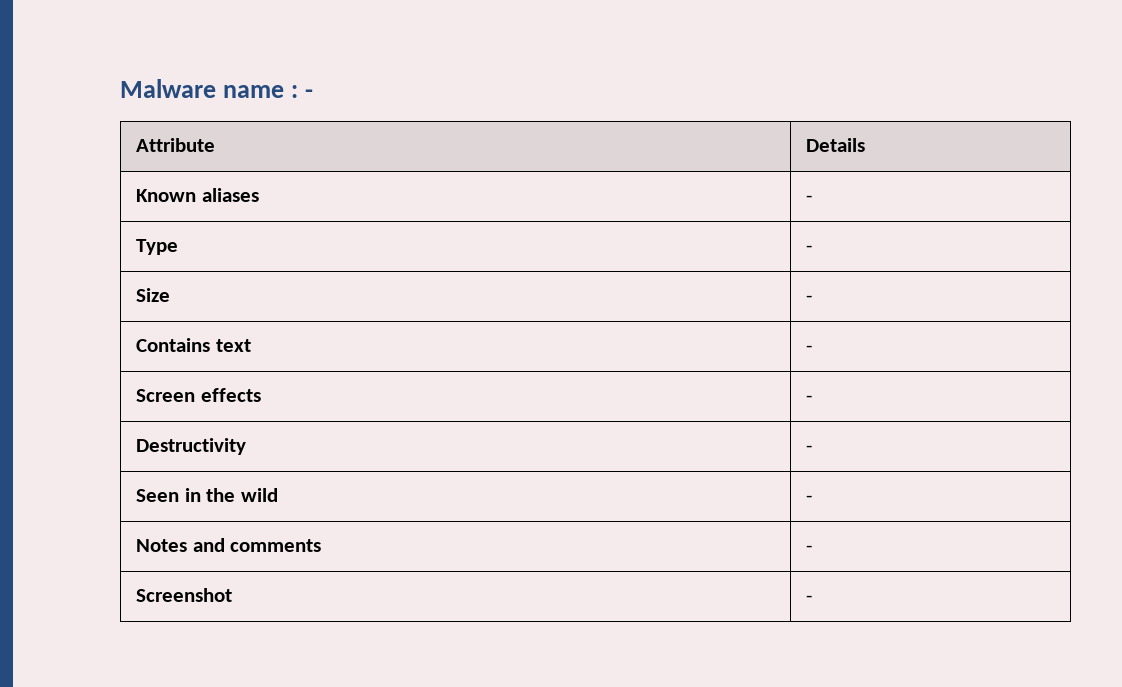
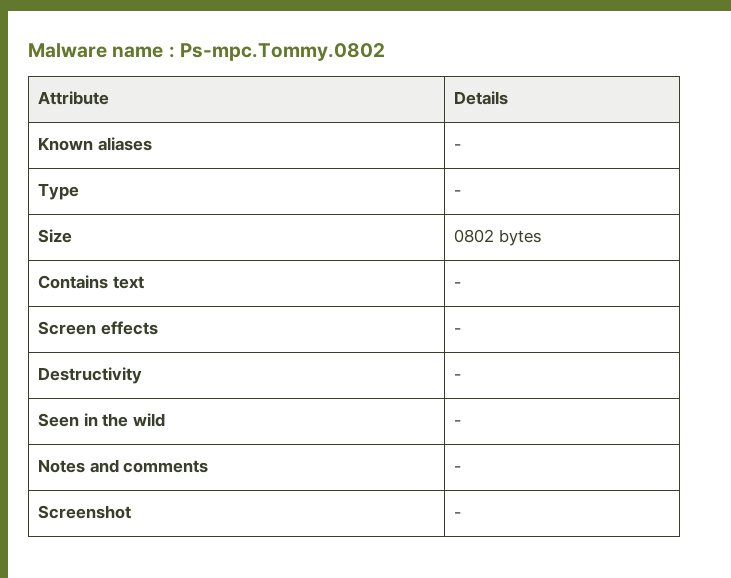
[305,89,314,98] - -> [179,43,385,61] Ps-mpc.Tommy.0802
[806,295,813,302] - -> [454,229,541,246] 0802 bytes

